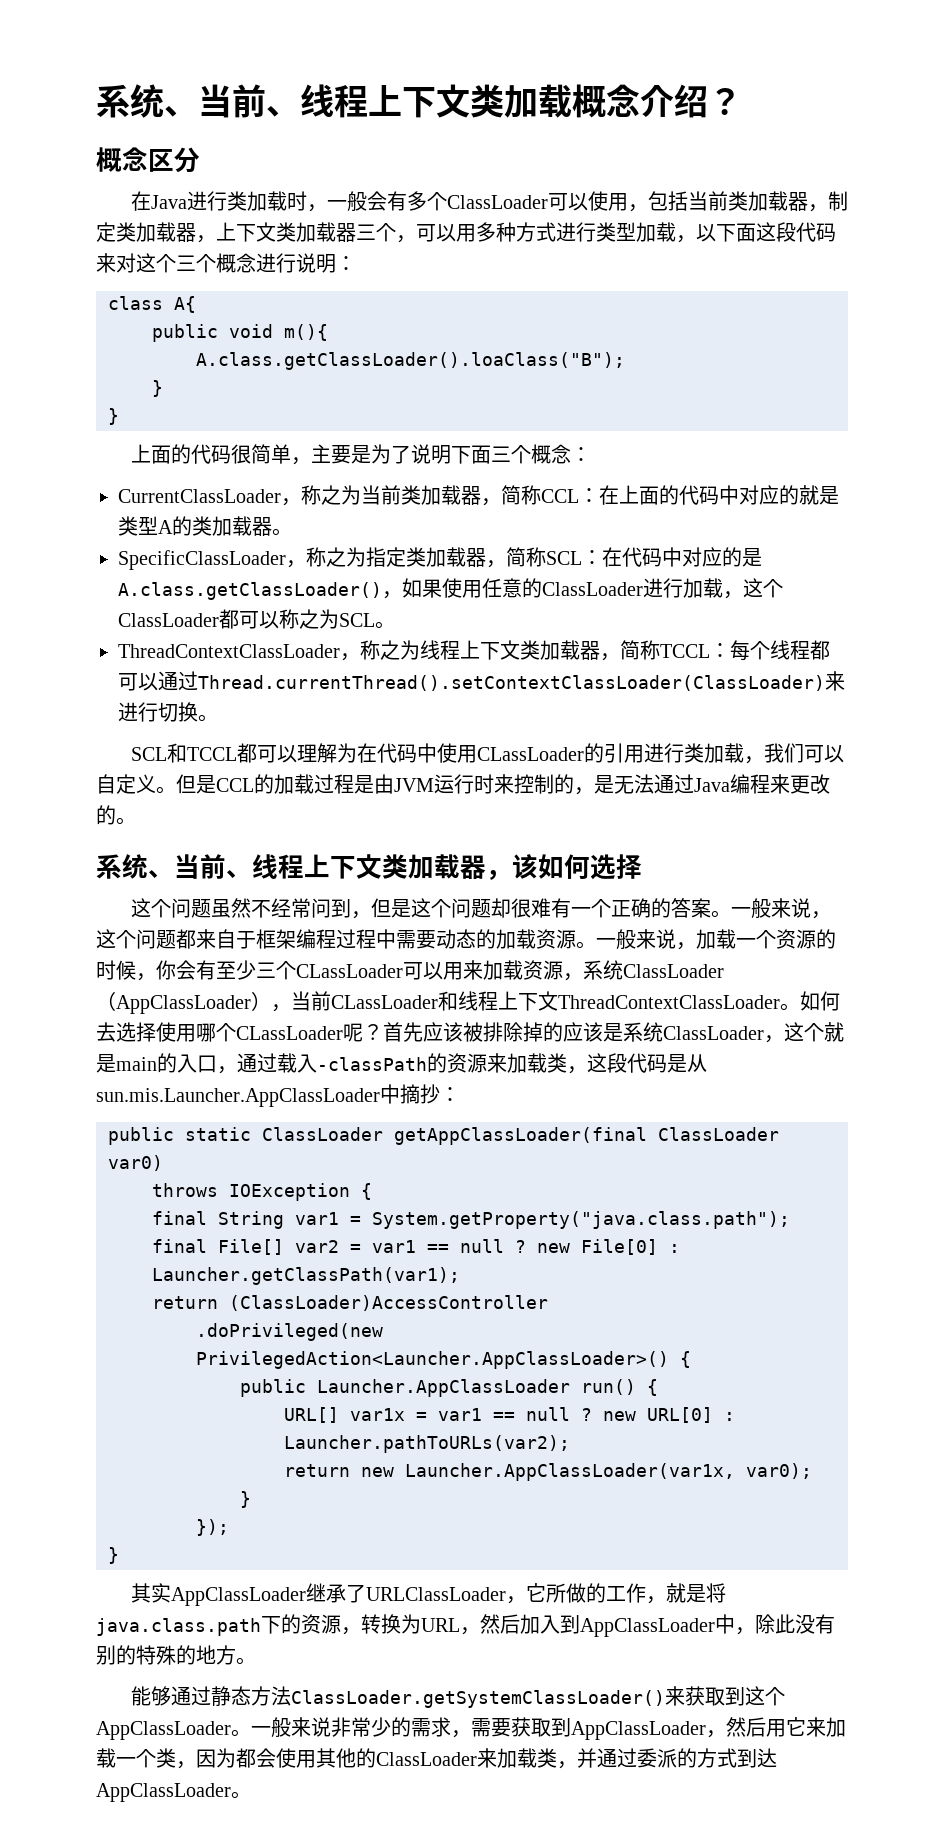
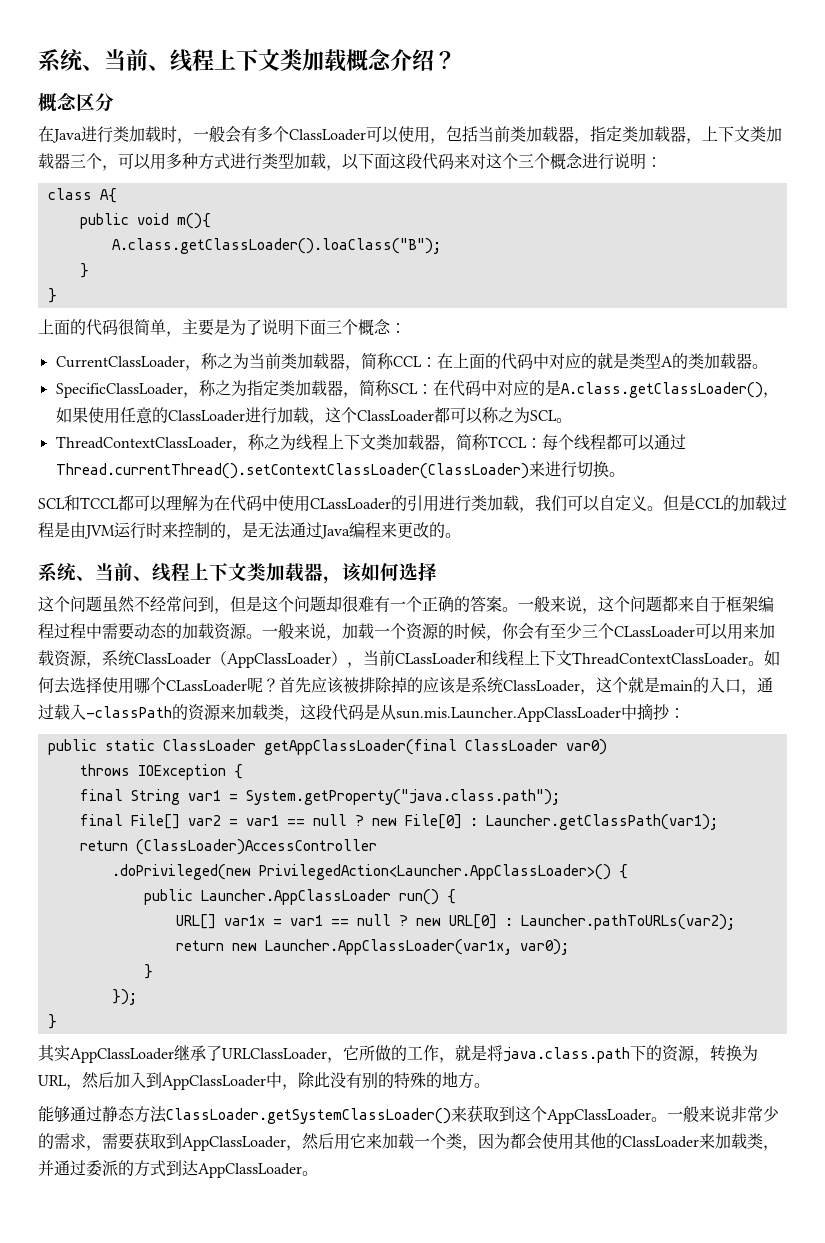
[827,191,848,211] 制 -> [590,126,606,142] 指

